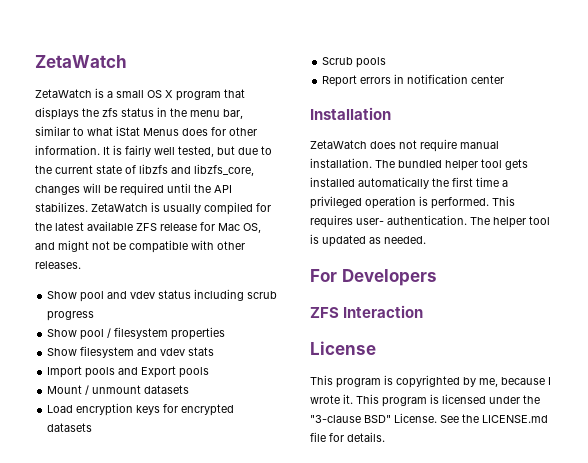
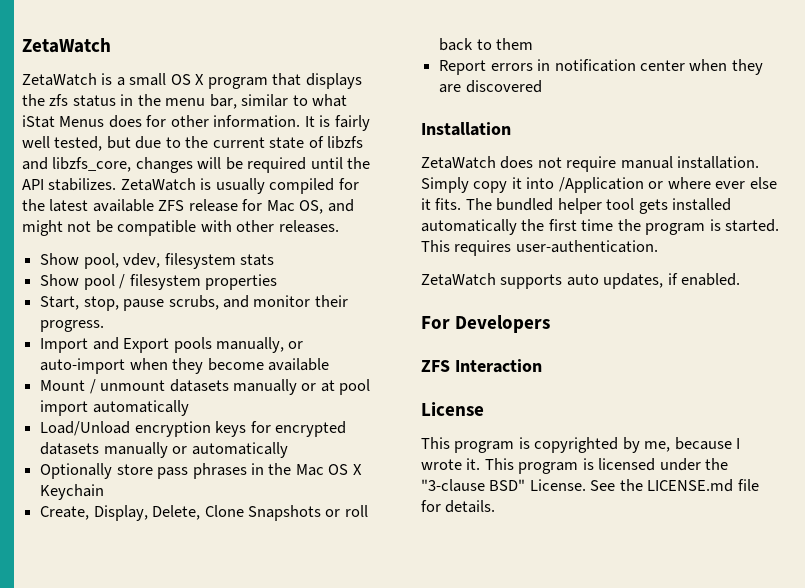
[80,289,278,302] [47,311,95,321] pool and vdev status including scrub progress -> [83,253,274,269] pool, vdev, filesystem stats
[47,346,215,358] Show filesystem and vdev stats -> [40,295,348,311] [40,320,105,332] Start, stop, pause scrubs, and monitor their progress.
[85,367,116,378] pools -> (89, 345) none
[47,385,190,395] [47,405,74,413] // Mount / unmount datasets // Load -> [215,337,304,353] [40,358,329,374] [40,379,371,395] [40,400,189,416] [40,421,131,436] manually, or auto-import when they become available // Mount / unmount datasets manually or at pool import automatically // Load/Unload
[322,57,387,68] // Scrub pools -> [103,442,288,458] [40,463,362,479] [40,484,105,500] [40,505,368,521] [439,38,534,51] manually or automatically // Optionally store pass phrases in the Mac OS X Keychain // Create, Display, Delete, Clone Snapshots or roll back to them
(505, 79) none -> [689,59,763,75] [439,80,542,93] when they are discovered
(372, 163) none -> [421,177,777,193] [421,198,462,210] Simply copy it into /Application or where ever else it fits.
[502,180,508,187] [310,196,515,209] [310,215,550,228] [310,234,426,247] a privileged operation is performed. This requires user- authentication. The helper tool is updated as needed. -> [617,219,780,235] [421,240,658,256] [421,273,741,289] the program is started. This requires user-authentication. // ZetaWatch supports auto updates, if enabled.

